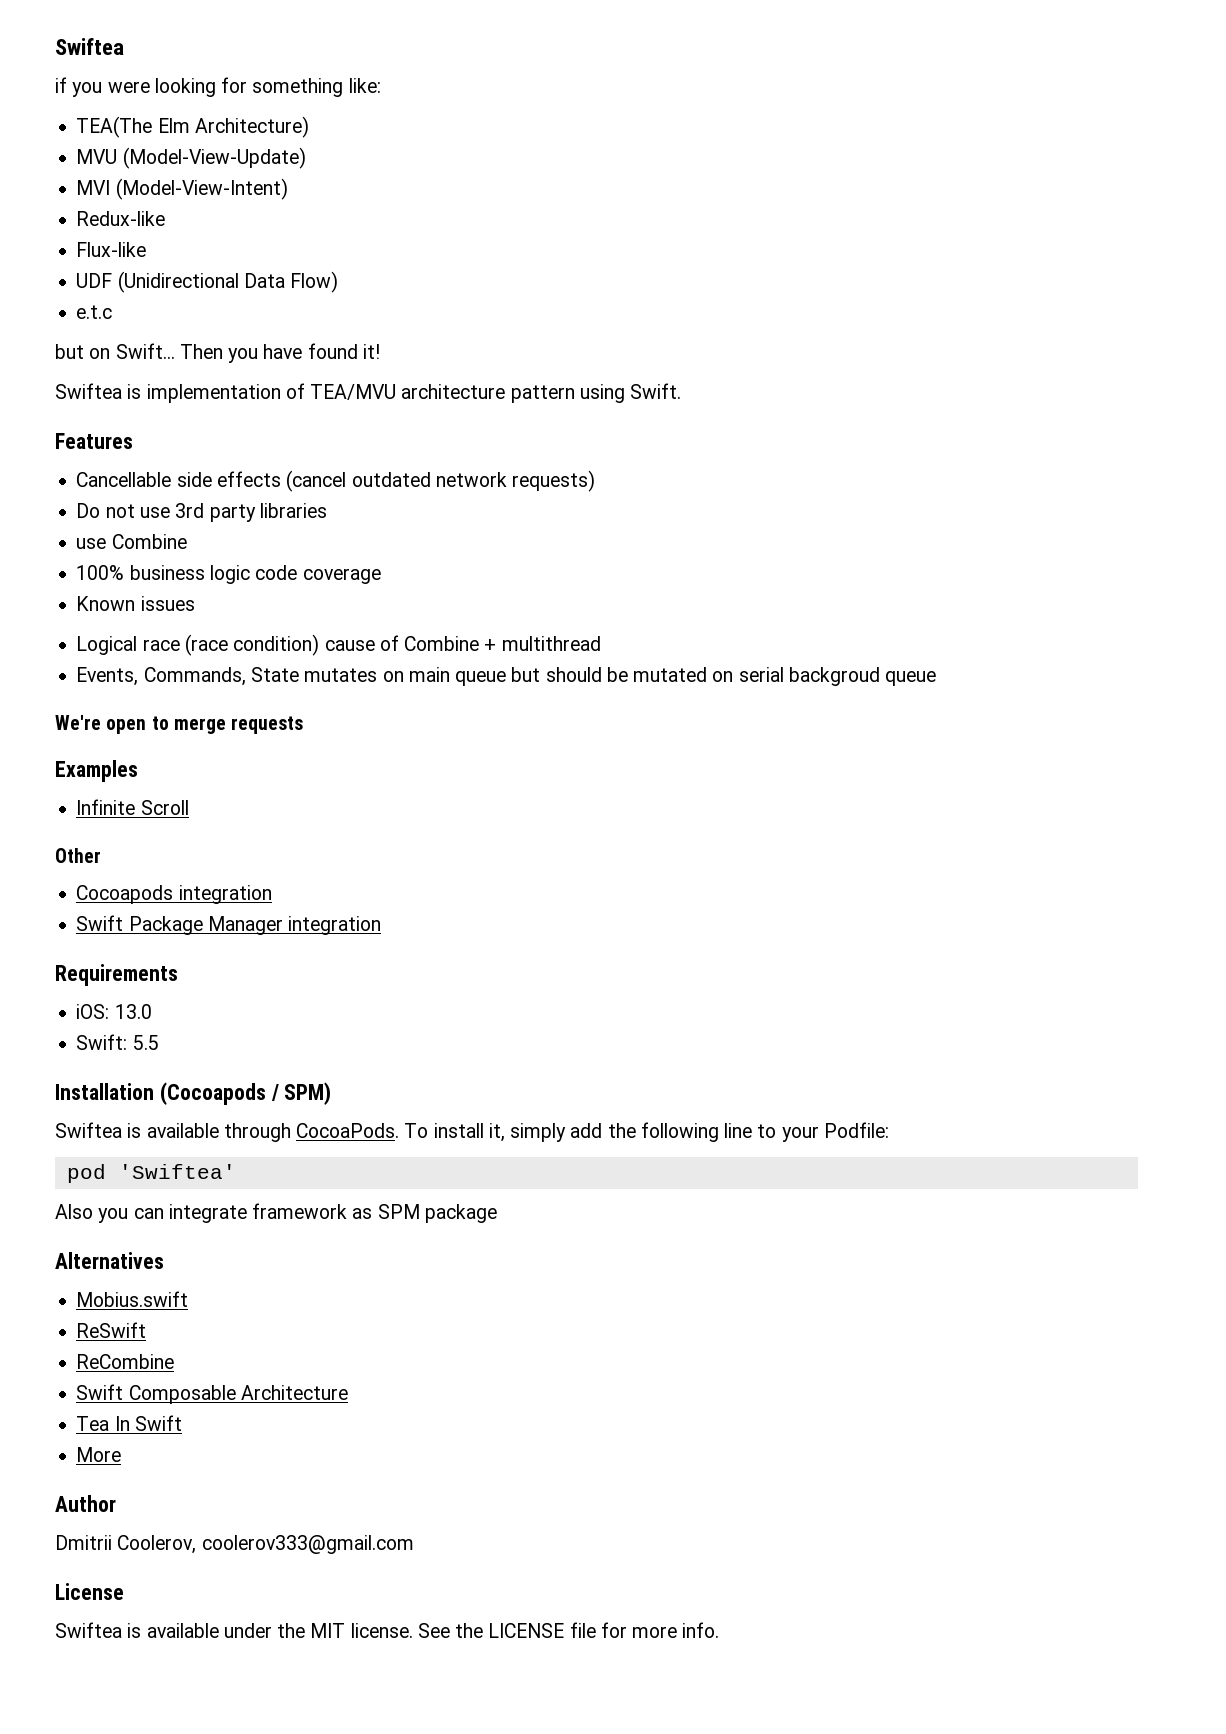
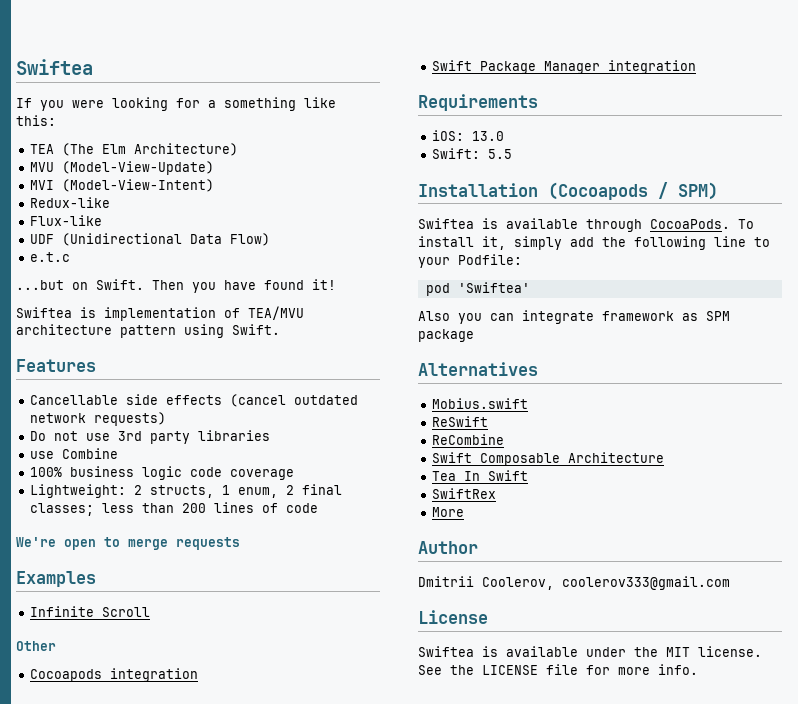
[55,77,67,93] if -> [16,98,32,108] If
[252,78,381,97] [76,116,153,138] something like: // TEA(The -> [208,97,336,111] [16,115,56,126] [30,143,95,156] a something like this: // TEA (The
[55,343,175,359] but on Swift... -> [16,279,144,290] ...but on Swift.
[76,596,195,611] [76,634,601,656] [76,667,937,686] Known issues // Logical race (race condition) cause of Combine + multithread // Events, Commands, State mutates on main queue but should be mutated on serial backgroud queue -> [30,484,343,498] [30,502,319,516] Lightweight: 2 structs, 1 enum, 2 final classes; less than 200 lines of code
(182, 1423) none -> [432,488,497,499] // SwiftRex

